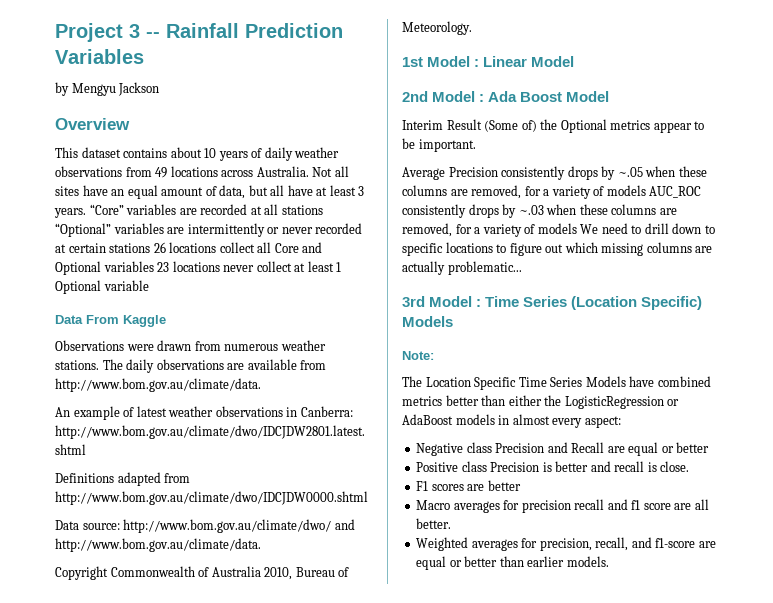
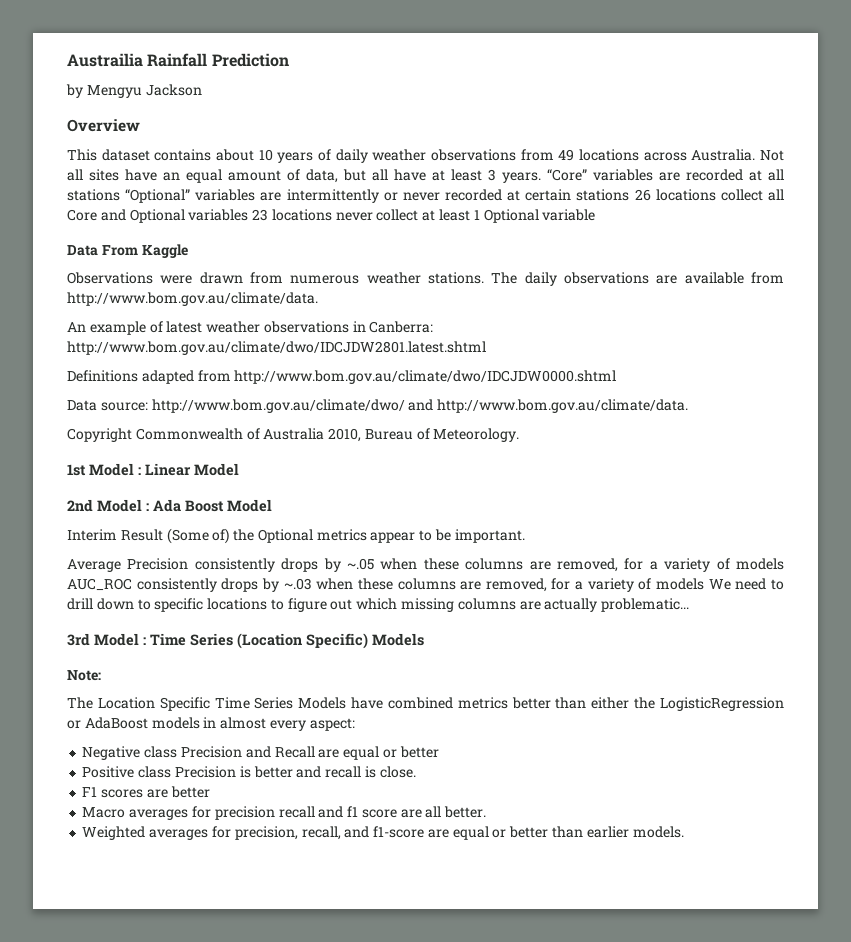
[55,23,160,42] Project 3 -- -> [67,53,143,67] Austrailia
[55,49,144,64] Variables -> (289, 60) none

